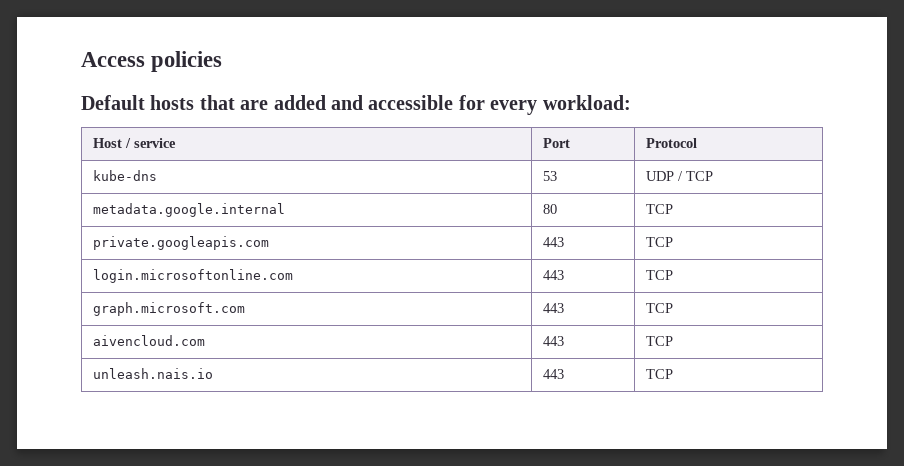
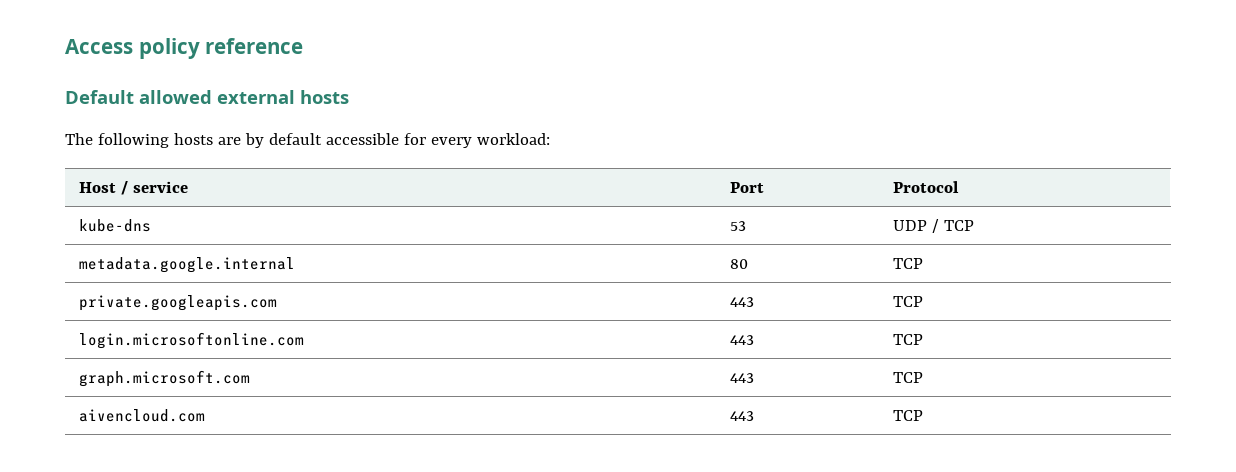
[151,51,223,72] policies -> [138,38,304,59] policy reference
[150,95,363,110] hosts that are added and -> [139,90,349,104] [65,133,322,148] allowed external hosts // The following hosts are by default
[92,368,213,379] [542,369,564,379] [645,369,673,379] // unleash.nais.io | 443 | TCP -> (924, 415) none

